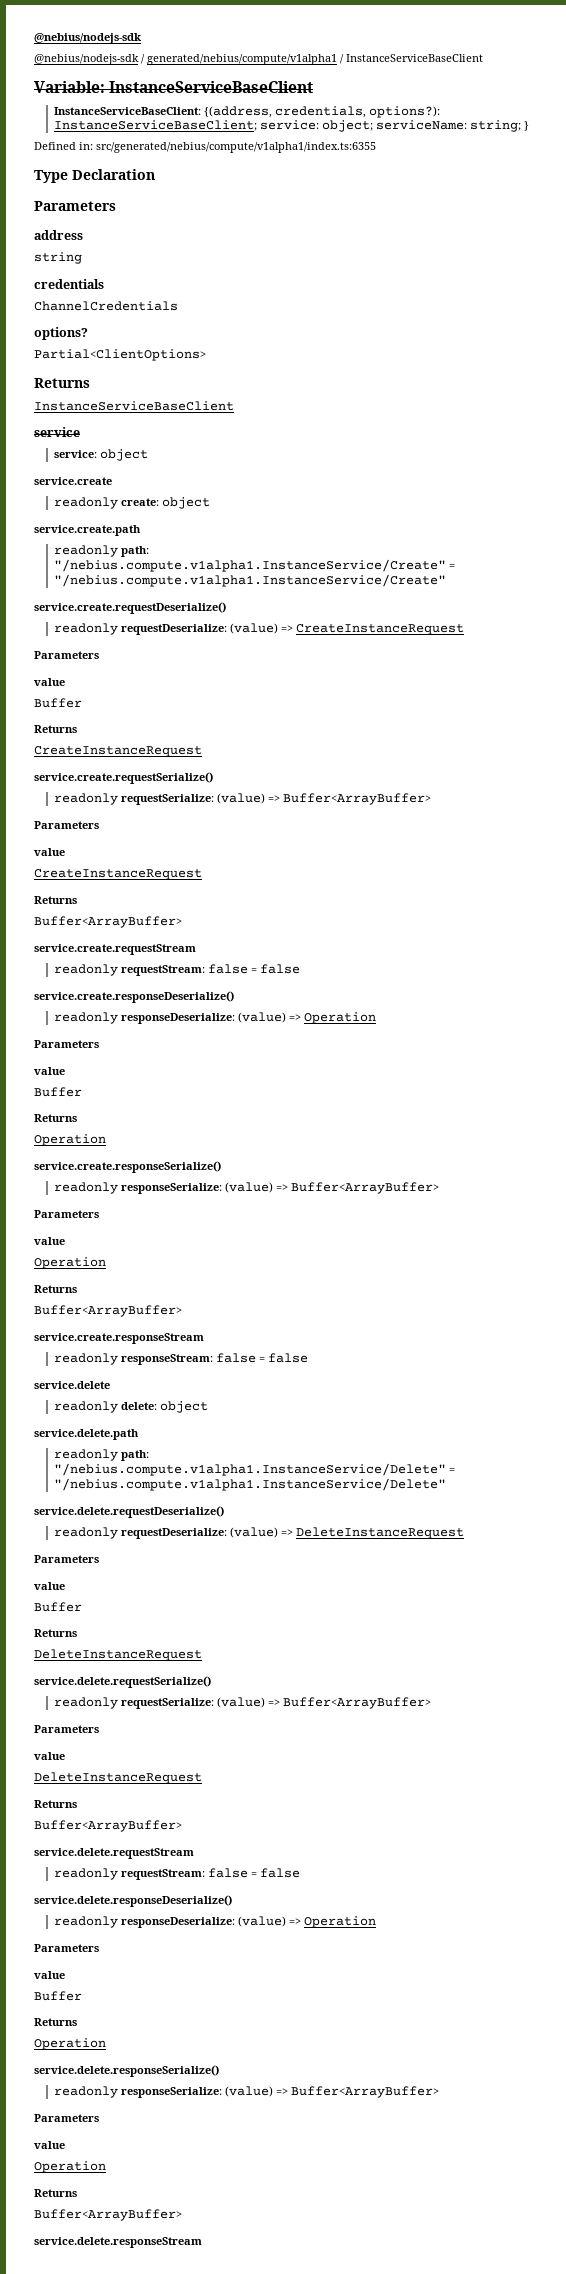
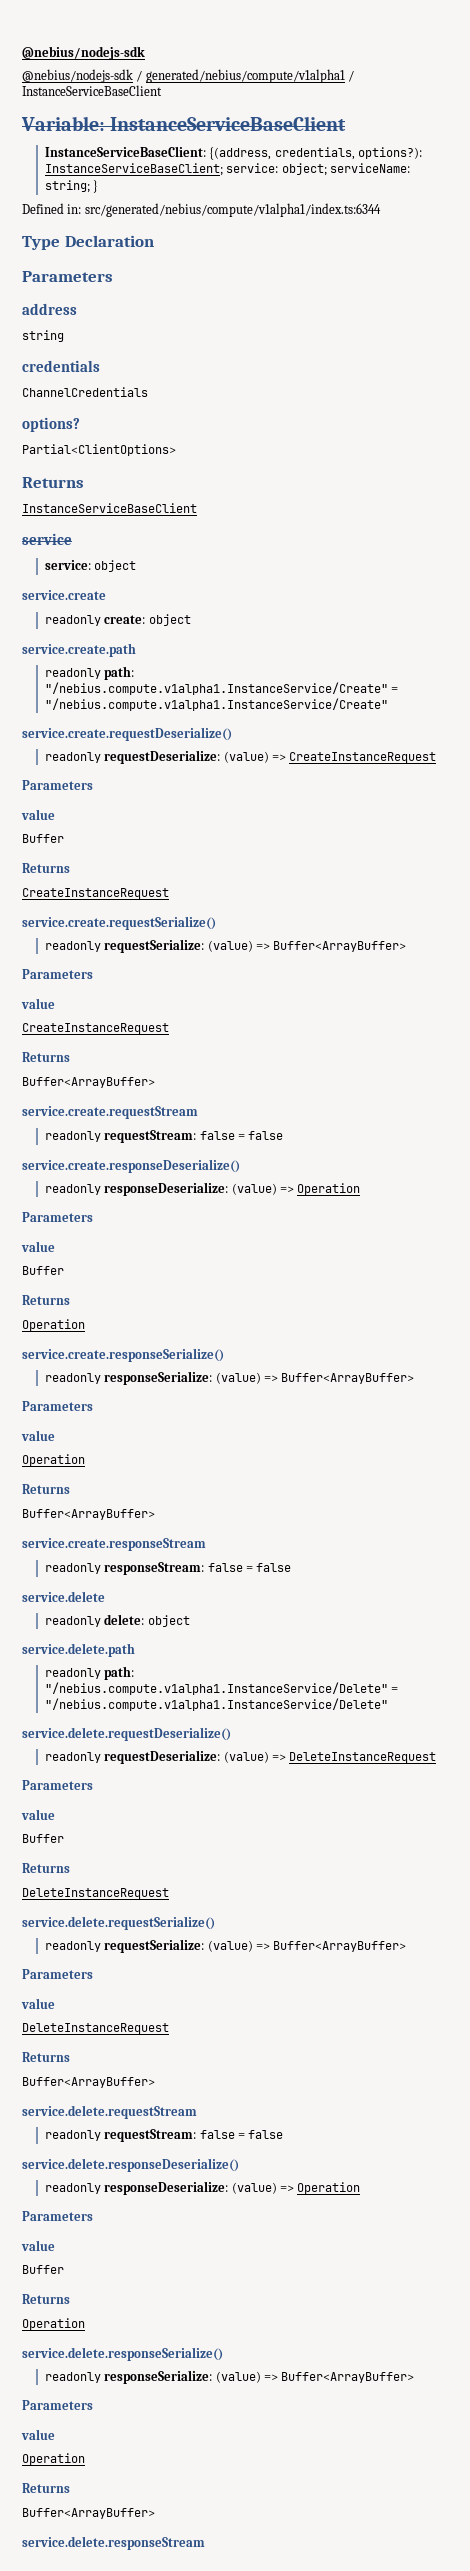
[96,142,376,153] src/generated/nebius/compute/v1alpha1/index.ts:6355 -> [84,203,381,217] src/generated/nebius/compute/v1alpha1/index.ts:6344

